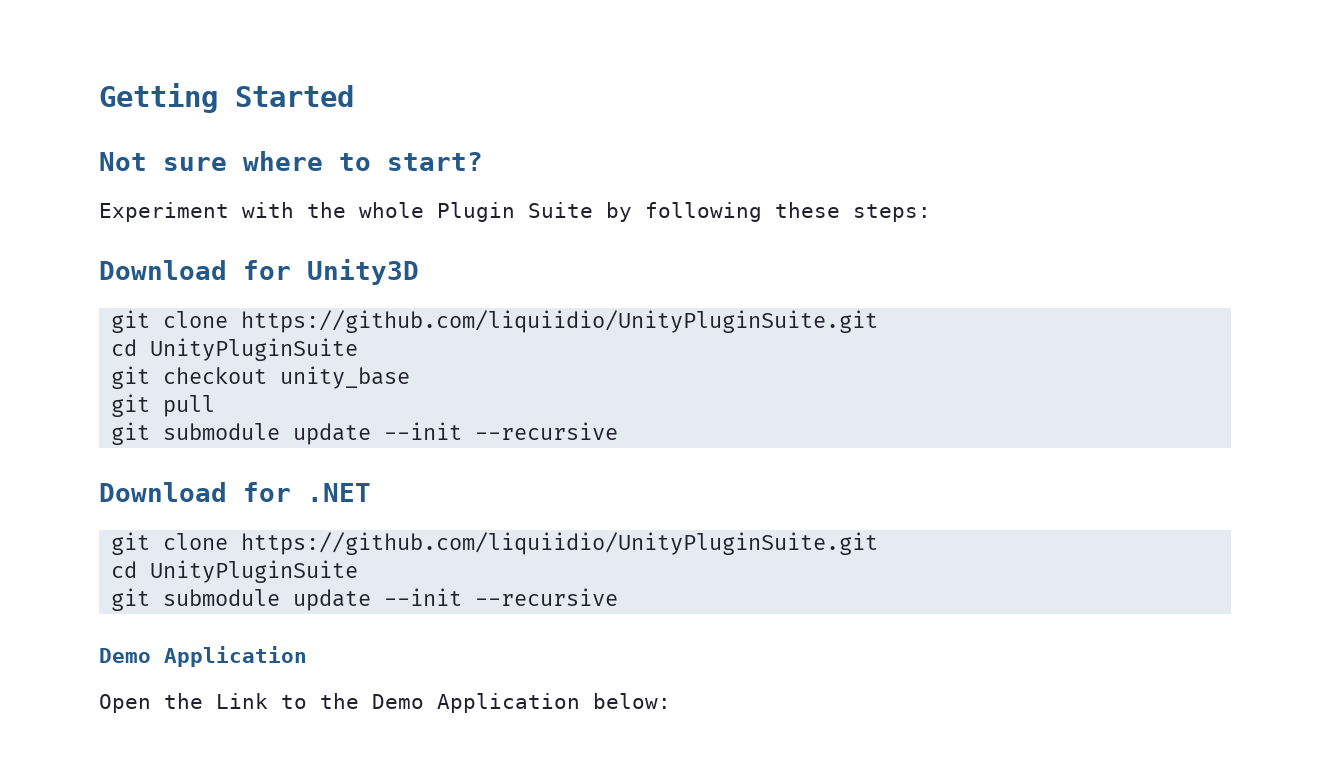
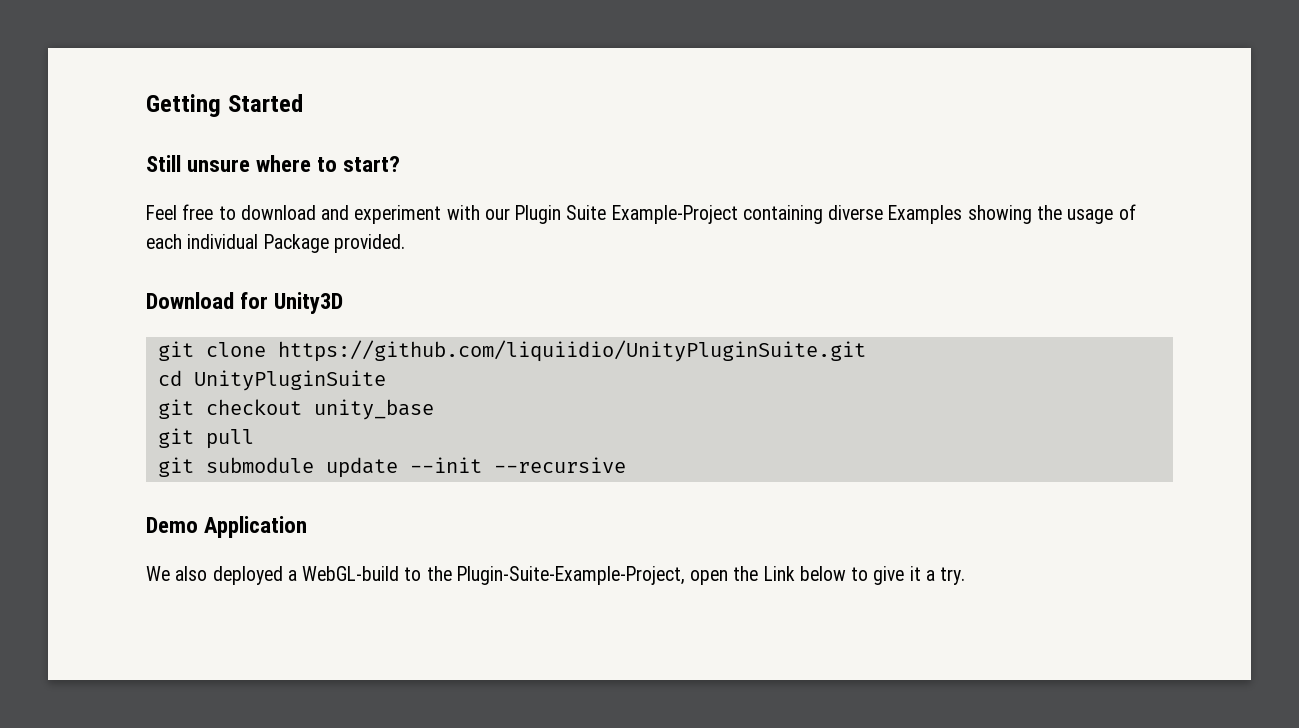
[99,152,227,171] Not sure -> [146,155,251,172] Still unsure
[99,202,931,222] Experiment with the whole Plugin Suite by following these steps: -> [146,204,1136,224] [146,234,405,253] Feel free to download and experiment with our Plugin Suite Example-Project containing diverse Examples showing the usage of each individual Package provided.
[99,482,371,502] [111,532,879,555] [111,560,359,583] [111,588,619,611] [99,646,307,667] [99,693,671,713] Download for .NET // git clone https://github.com/liquiidio/UnityPluginSuite.git // cd UnityPluginSuite // git submodule update --init --recursive // Demo Application // Open the Link to the Demo Application below: -> [146,516,308,538] [146,566,966,585] Demo Application // We also deployed a WebGL-build to the Plugin-Suite-Example-Project, open the Link below to give it a try.

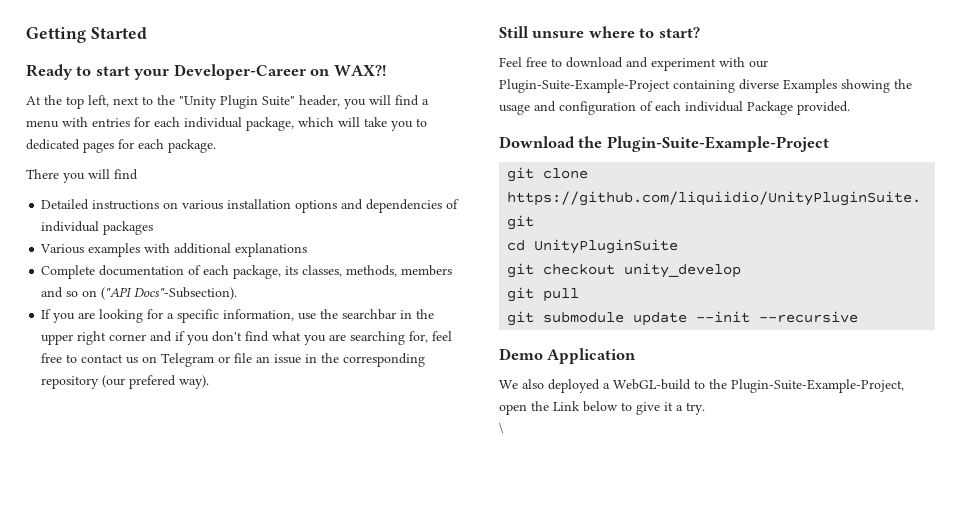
(303, 103) none -> [26,64,386,80] [26,95,429,109] [26,117,427,131] [26,139,216,153] [26,169,138,183] [41,199,460,213] [41,221,154,235] [40,243,308,257] [41,265,453,279] [41,287,238,300] [41,309,435,323] [41,331,453,345] [41,353,426,367] [41,375,210,389] // Ready to start your Developer-Career on WAX?! // At the top left, next to the "Unity Plugin Suite" header, you will find a menu with entries for each individual package, which will take you to dedicated pages for each package. // There you will find // Detailed instructions on various installation options and dependencies of individual packages // Various examples with additional explanations // Complete documentation of each package, its classes, methods, members and so on ("API Docs"-Subsection). // If you are looking for a specific information, use the searchbar in the upper right corner and if you don't find what you are searching for, feel free to contact us on Telegram or file an issue in the corresponding repository (our prefered way).
[515,205,738,224] Plugin Suite Example-Project -> [499,79,670,93] Plugin-Suite-Example-Project
(1114, 216) none -> [534,101,636,115] and configuration
[240,292,344,314] for Unity3D -> [578,136,829,152] the Plugin-Suite-Example-Project
[313,399,434,420] unity_base -> [624,263,742,278] unity_develop
(966, 576) none -> [499,422,503,434] // \

